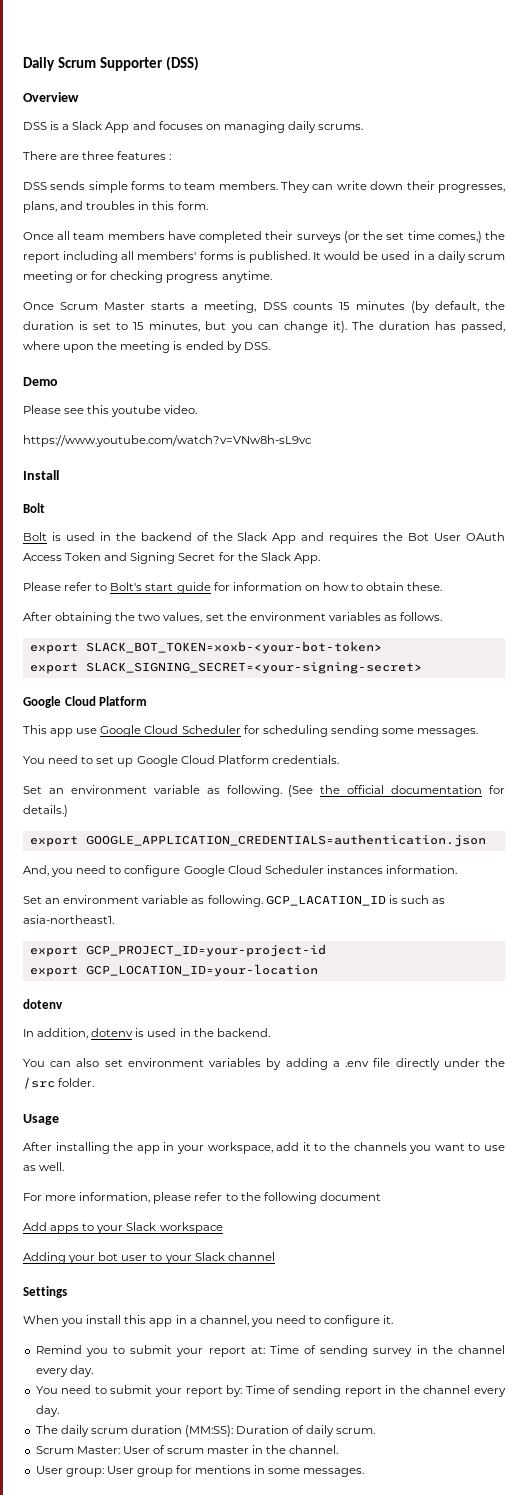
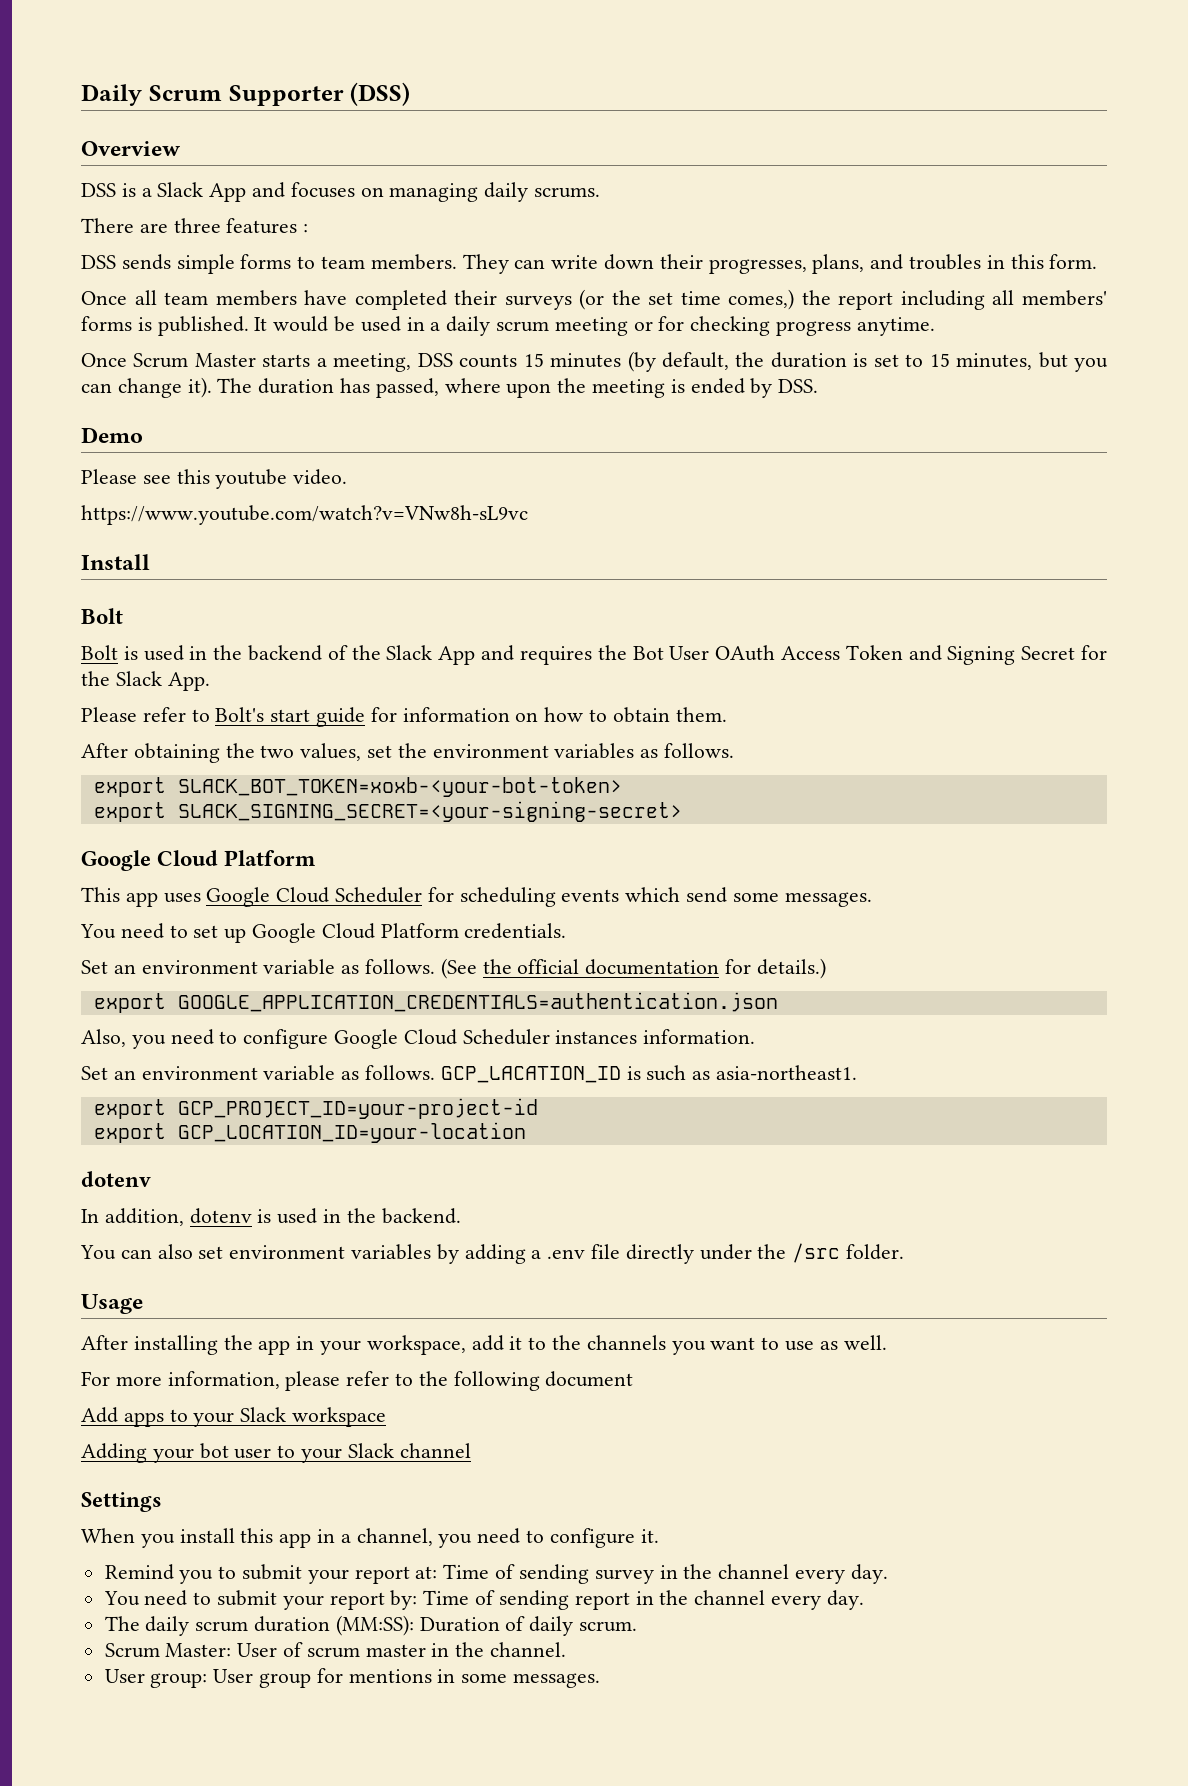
[407,582,443,591] these. -> [675,707,727,722] them.
[76,728,98,734] use -> [163,893,201,903] uses
[330,725,379,737] sending -> [561,887,728,903] events which send
[226,785,282,797] following. -> [365,959,436,974] follows.
[23,865,49,876] And, -> [81,1029,126,1047] Also,
[207,895,263,907] following. -> [365,1065,436,1080] follows.

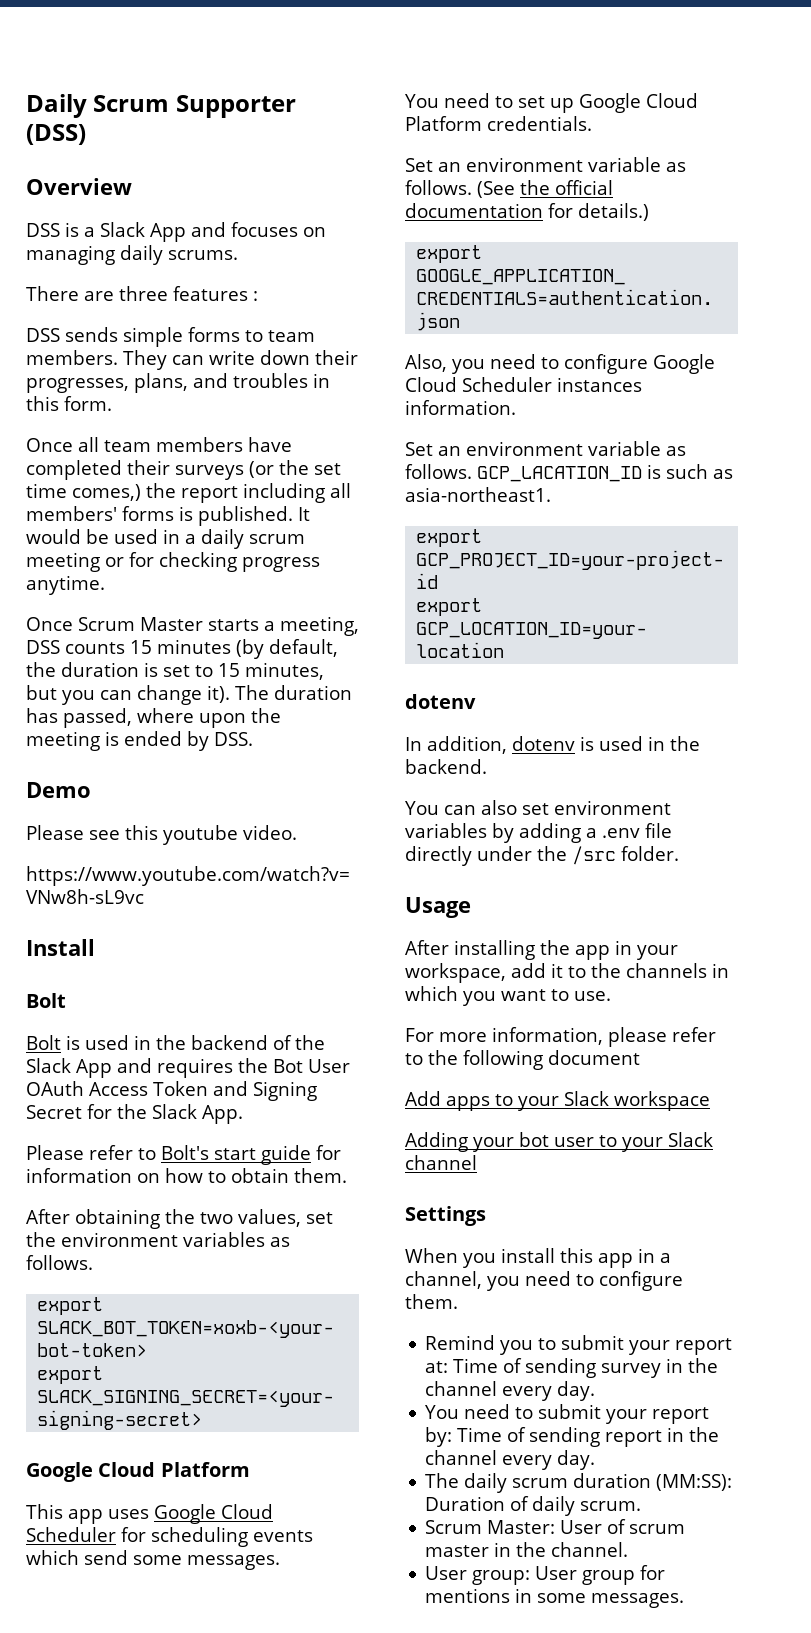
(666, 1342) none -> [712,963,729,978] [405,986,458,1001] in which
[785,1335,887,1351] use as well. -> [574,991,611,1001] use.
[640,1529,659,1543] it. -> [405,1294,458,1309] them.

